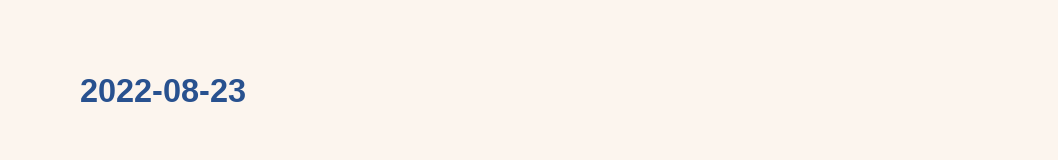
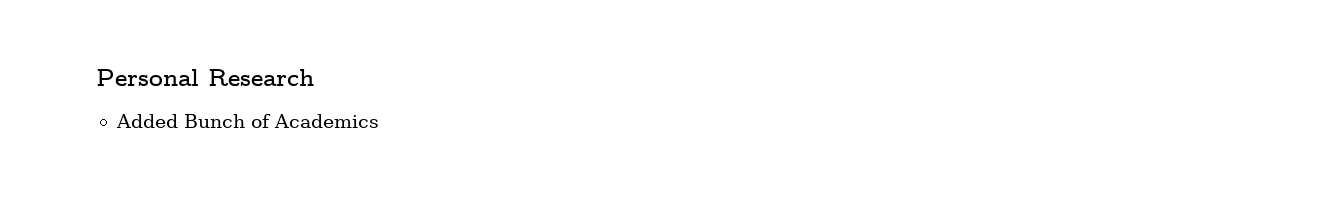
[80,79,246,102] 2022-08-23 -> [96,69,314,86] [115,114,379,128] Personal Research // Added Bunch of Academics

